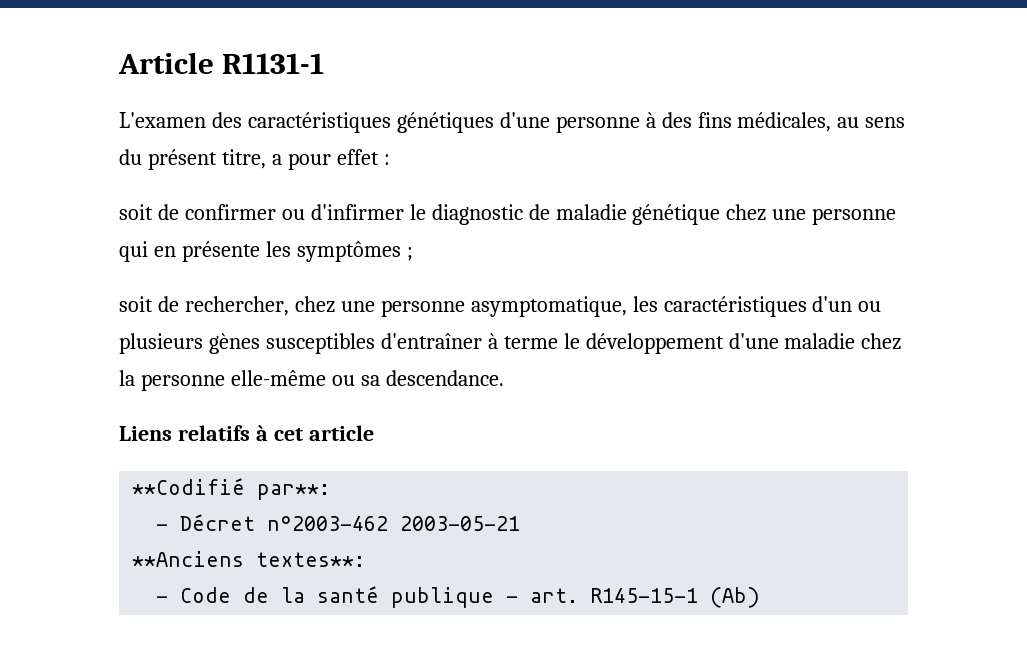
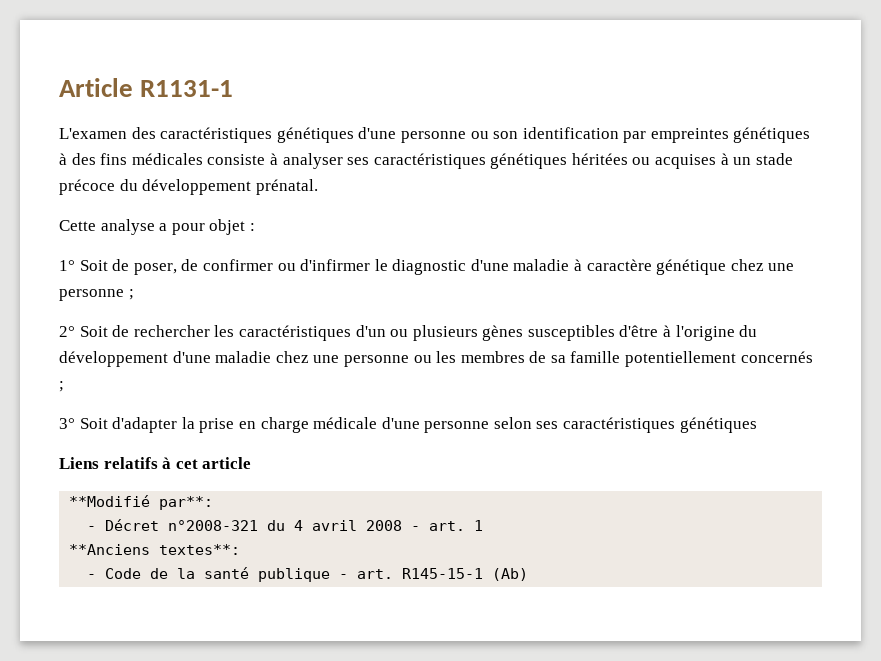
[645,112,906,132] [119,149,266,170] à des fins médicales, au sens du présent titre, -> [470,127,811,143] [59,153,793,169] [59,179,318,195] [59,219,155,235] ou son identification par empreintes génétiques à des fins médicales consiste à analyser ses caractéristiques génétiques héritées ou acquises à un stade précoce du développement prénatal. // Cette analyse
[336,149,379,165] effet -> [209,219,246,235] objet
[119,204,153,220] soit -> [59,259,177,275] 1° Soit de poser,
[528,204,897,225] [119,241,413,262] [119,296,627,317] de maladie génétique chez une personne qui en présente les symptômes ; // soit de rechercher, chez une personne asymptomatique, -> [470,259,795,275] [59,289,134,301] [59,325,210,337] d'une maladie à caractère génétique chez une personne ; // 2° Soit de rechercher
[380,333,902,354] [119,370,504,391] d'entraîner à terme le développement d'une maladie chez la personne elle-même ou sa descendance. -> [619,325,758,341] [59,351,813,367] [59,381,64,392] [59,417,757,433] d'être à l'origine du développement d'une maladie chez une personne ou les membres de sa famille potentiellement concernés ; // 3° Soit d'adapter la prise en charge médicale d'une personne selon ses caractéristiques génétiques
[132,478,246,495] **Codifié -> [69,495,151,507] **Modifié
[267,516,521,531] n°2003-462 2003-05-21 -> [168,520,484,531] n°2008-321 du 4 avril 2008 - art. 1

